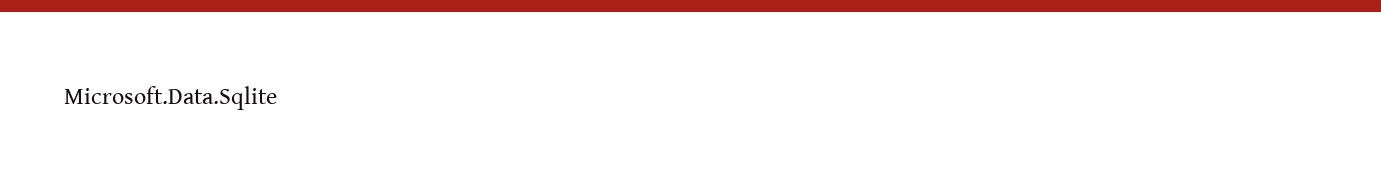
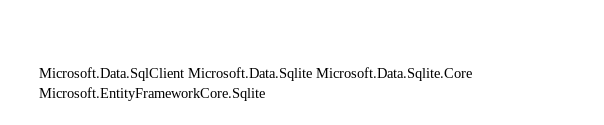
[64,86,277,110] Microsoft.Data.Sqlite -> [39,67,472,81] [39,87,265,101] Microsoft.Data.SqlClient Microsoft.Data.Sqlite Microsoft.Data.Sqlite.Core Microsoft.EntityFrameworkCore.Sqlite

